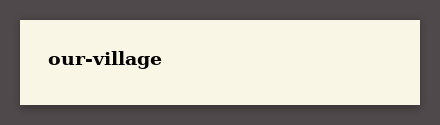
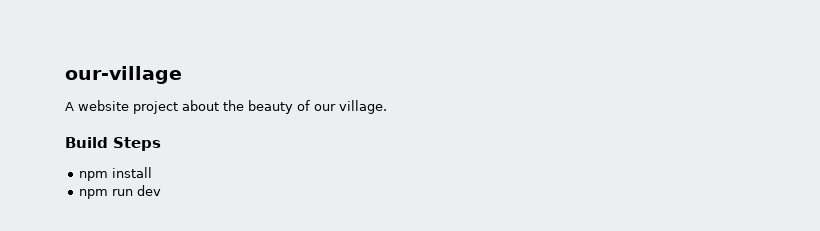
(162, 60) none -> [65,100,387,114] [65,137,161,151] [79,167,153,181] [79,185,162,199] // A website project about the beauty of our village. // Build Steps // npm install // npm run dev

